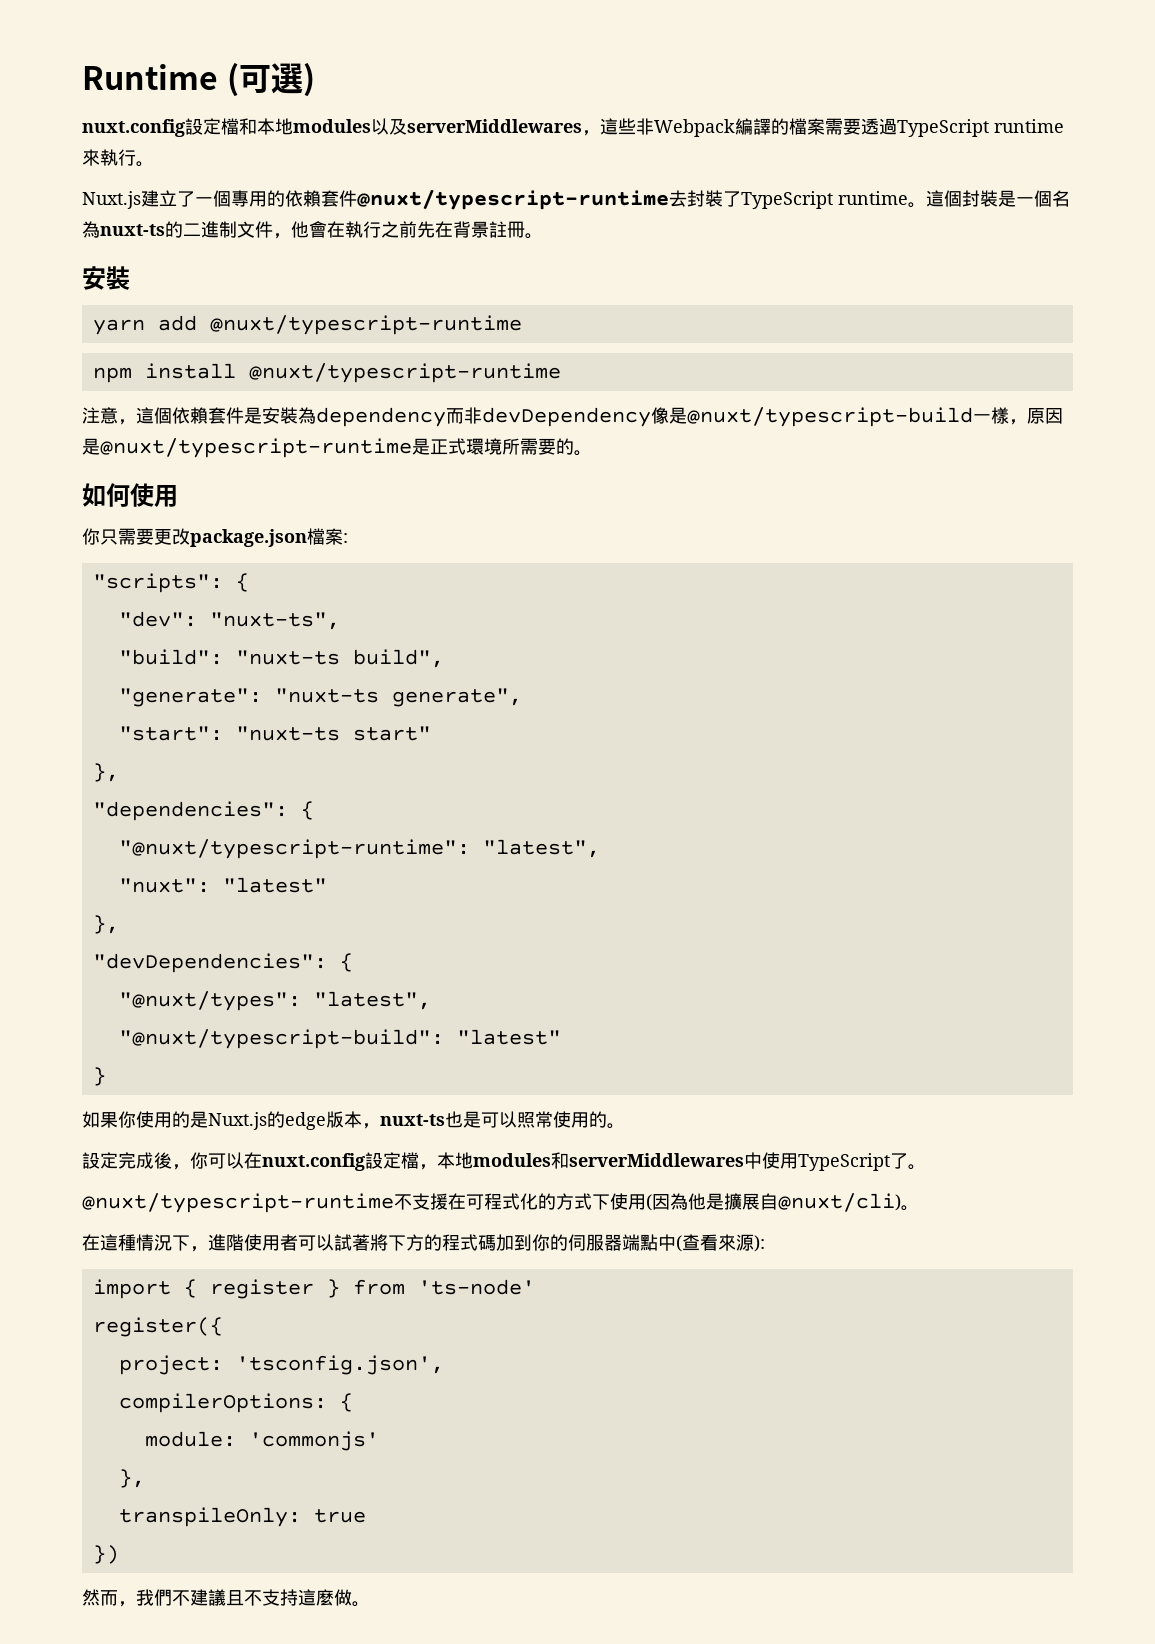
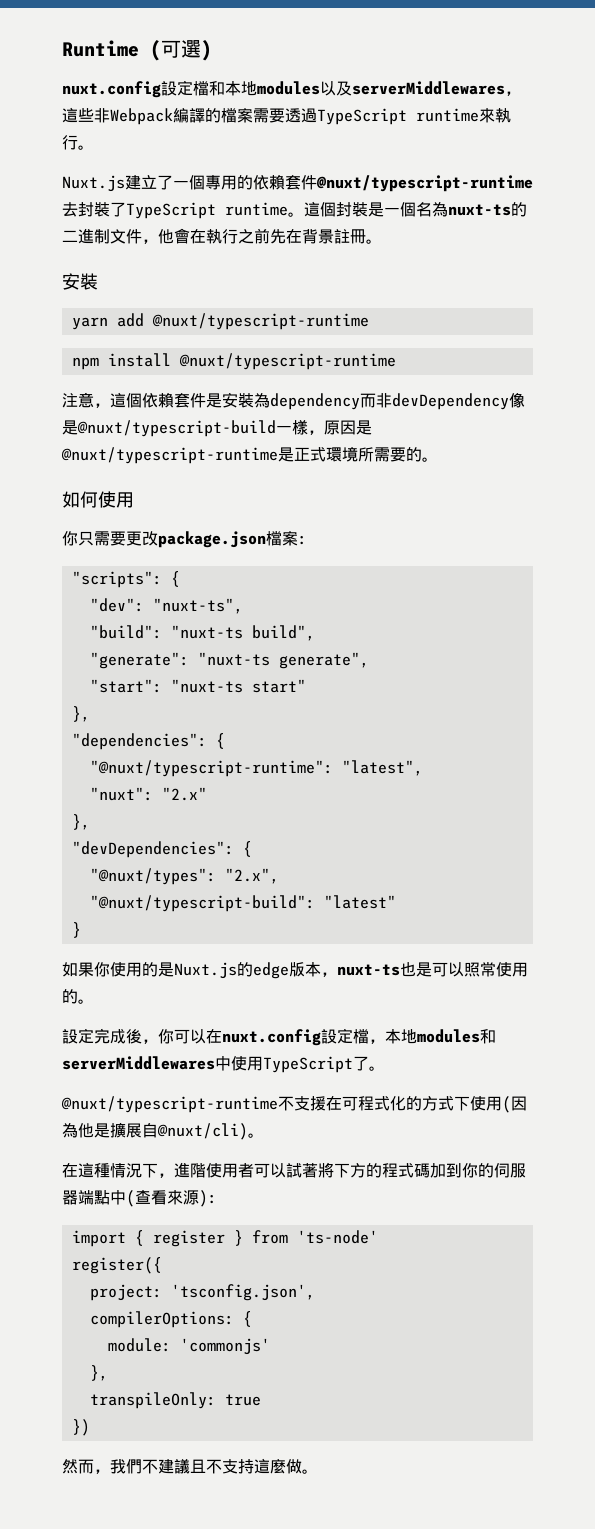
[222,877,327,893] "latest" -> [161,787,207,801] "2.x"
[313,991,431,1010] "latest", -> [224,868,279,884] "2.x",

